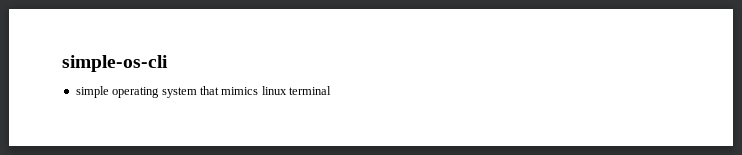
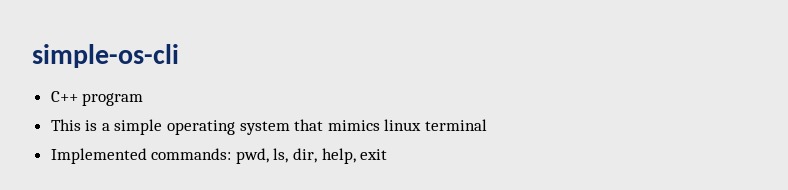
(168, 63) none -> [50,91,144,106] [50,119,110,131] C++ program // This is a
(331, 90) none -> [50,148,388,164] // Implemented commands: pwd, ls, dir, help, exit

